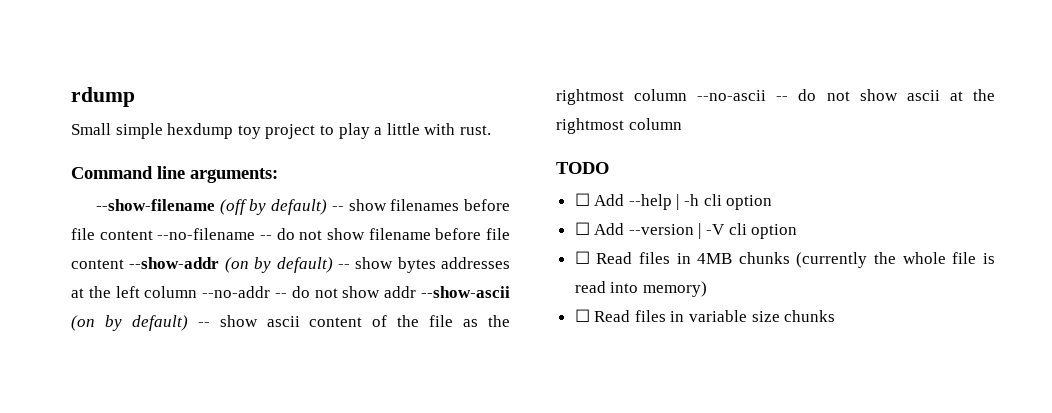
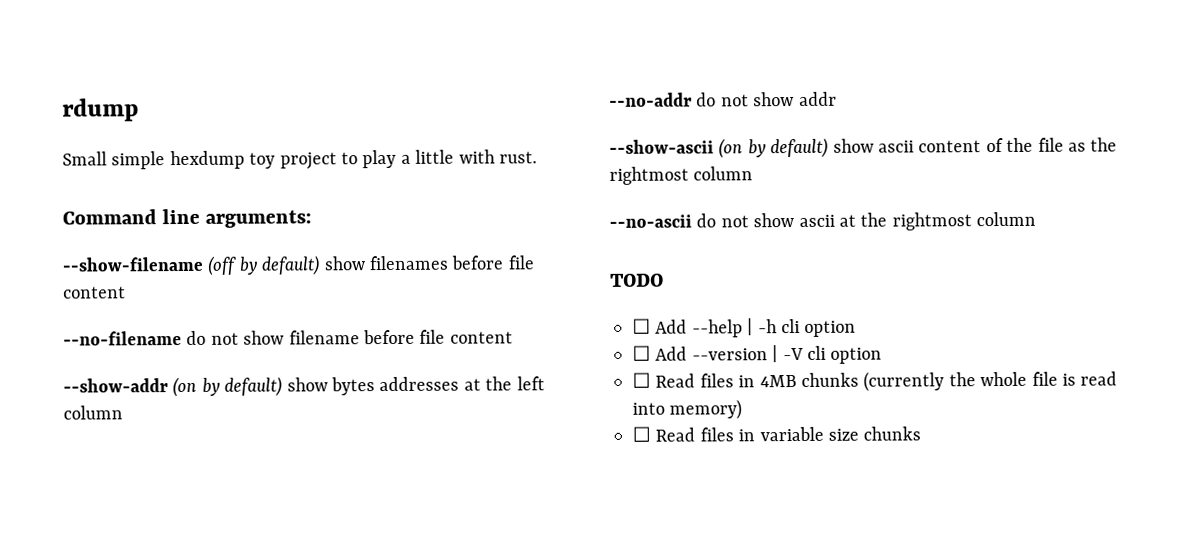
[331,206,344,211] -- -> (321, 265) none
[157,228,272,240] --no-filename -- -> [63,331,182,346] // --no-filename
(124, 264) none -> (513, 337) //
[337,264,350,269] -- -> (283, 386) none
[202,286,287,298] --no-addr -- -> [609,92,692,107] // --no-addr
(417, 292) none -> (837, 98) //
[197,322,210,327] -- -> (829, 148) none
[697,90,789,101] --no-ascii -- -> [609,214,692,228] // --no-ascii

